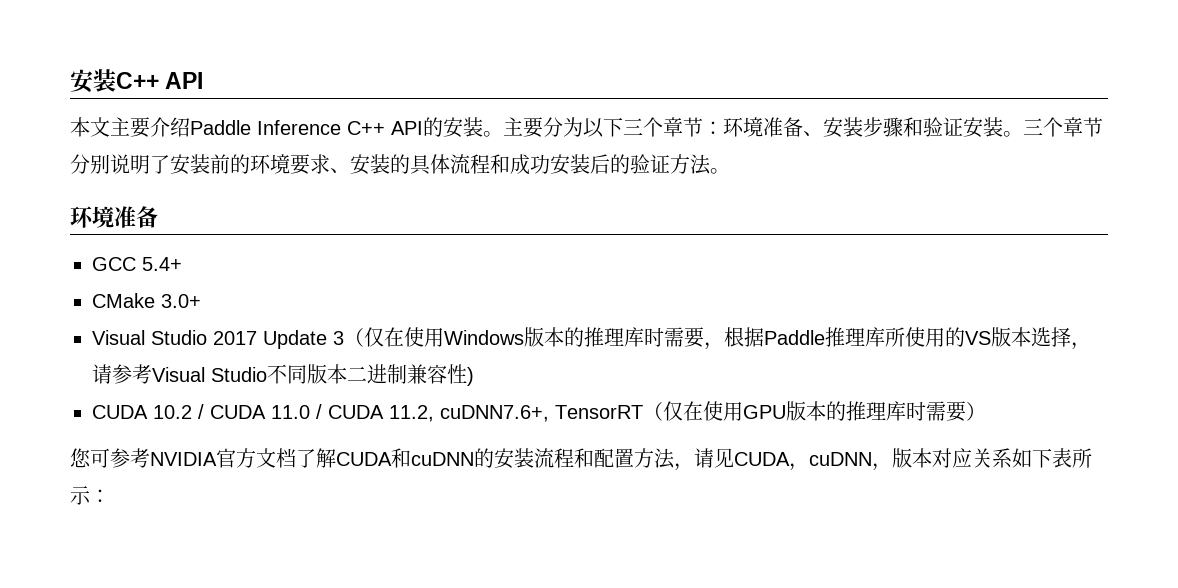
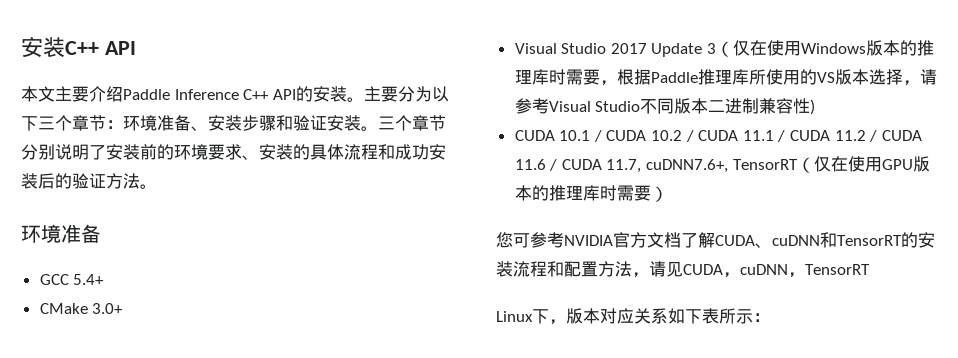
(148, 412) none -> [559,130,647,142] 10.1 / CUDA
[271,404,434,422] 11.0 / CUDA 11.2, -> [742,130,922,142] [514,159,642,173] 11.1 / CUDA 11.2 / CUDA 11.6 / CUDA 11.7,
[391,448,474,468] 和cuDNN -> [755,232,902,248] 、cuDNN和TensorRT
(892, 467) none -> [805,264,870,275] [496,309,566,325] TensorRT // Linux下，

